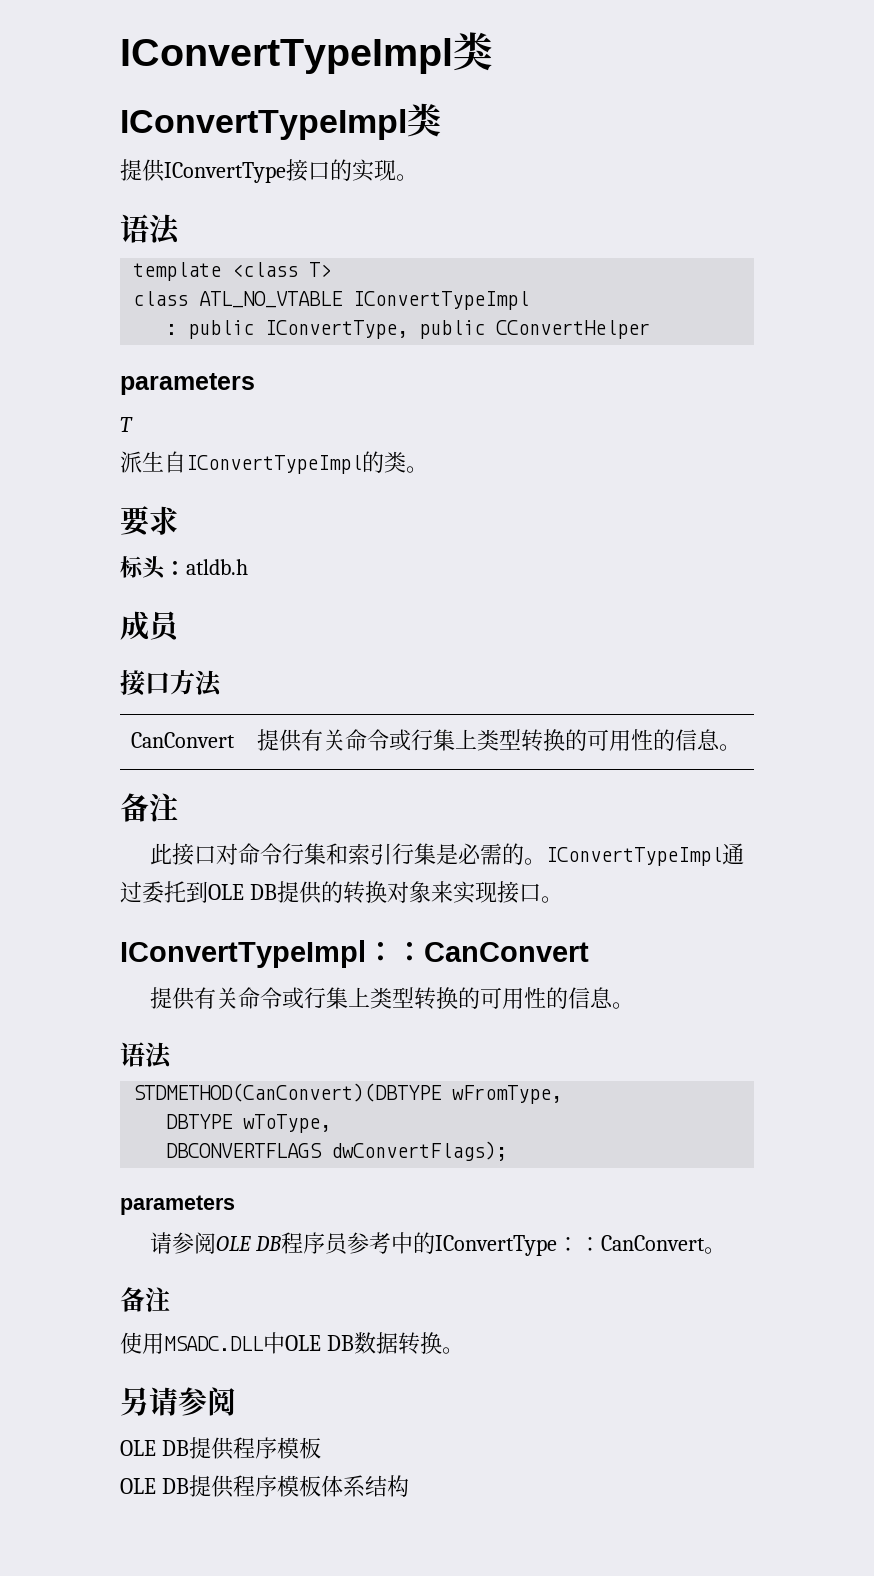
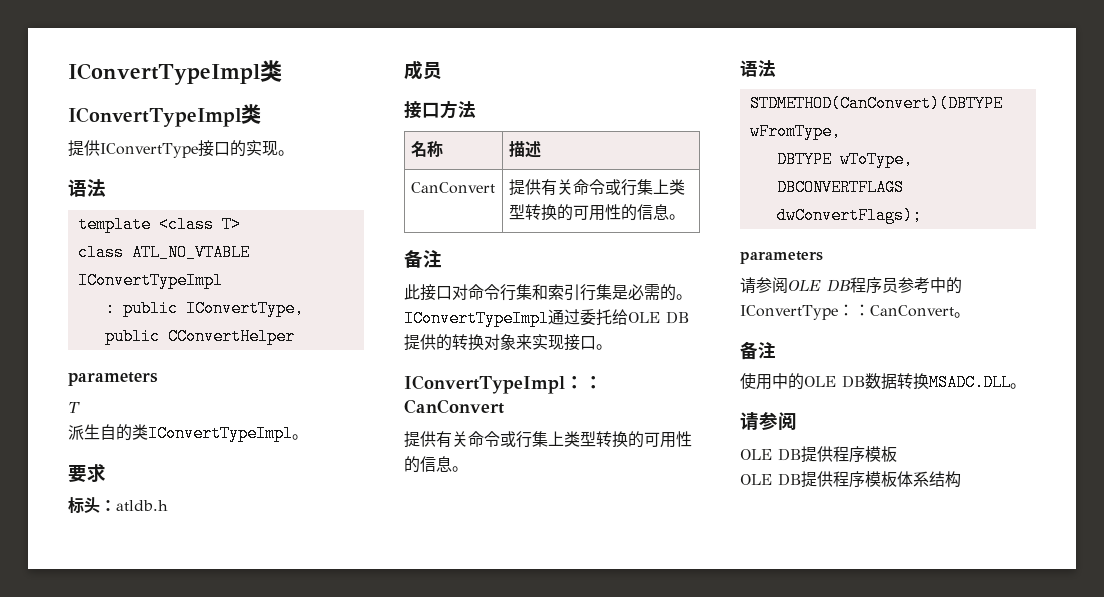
[186,451,406,474] IConvertTypeImpl的类 -> [116,424,293,442] 的类IConvertTypeImpl
(222, 683) none -> [410,141,443,157] [508,141,541,158] // 名称 | 描述
[186,881,208,903] 到 -> [612,309,628,325] 给
[164,1332,285,1354] MSADC.DLL中 -> [772,373,804,390] 中的
[441,1347,464,1354] [120,1387,149,1416] 。 // 另 -> [929,374,1026,391] MSADC.DLL。 //

